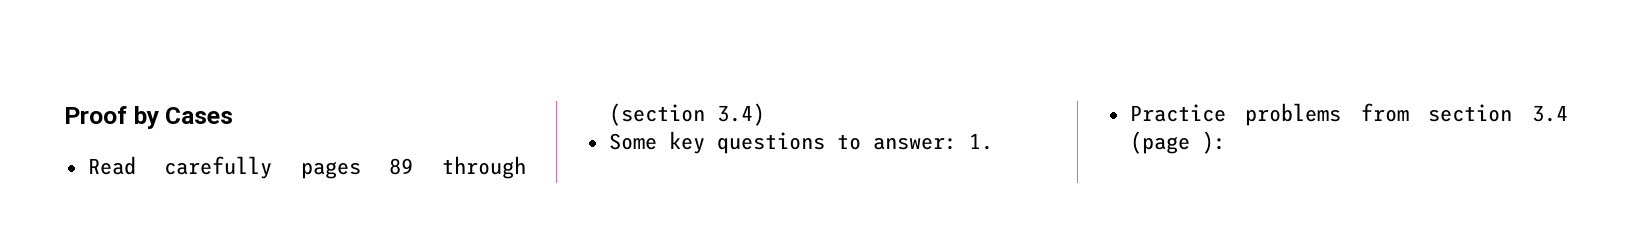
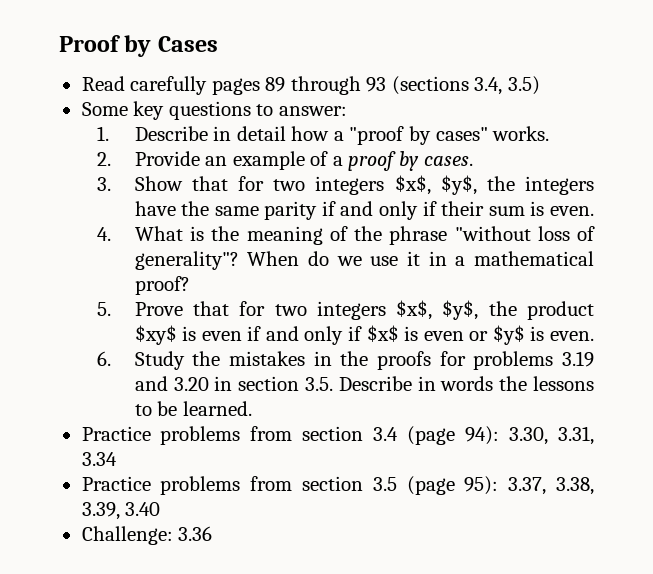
[608,103,765,126] (section 3.4) -> [366,76,540,95] 93 (sections 3.4, 3.5)
[968,133,993,150] 1. -> [96,126,550,145] [96,151,473,171] [96,175,594,195] [134,201,594,220] [96,226,595,245] [134,251,594,270] [134,276,190,295] [96,300,594,320] [134,325,594,345] [96,351,594,370] [134,376,594,391] [134,401,252,416] // 1. Describe in detail how a "proof by cases" works. // 2. Provide an example of a proof by cases. // 3. Show that for two integers $x$, $y$, the integers have the same parity if and only if their sum is even. // 4. What is the meaning of the phrase "without loss of generality"? When do we use it in a mathematical proof? // 5. Prove that for two integers $x$, $y$, the product $xy$ is even if and only if $x$ is even or $y$ is even. // 6. Study the mistakes in the proofs for problems 3.19 and 3.20 in section 3.5. Describe in words the lessons to be learned.
[1201,131,1226,154] ): -> [465,426,595,445] [81,452,117,466] [81,476,595,495] [81,502,161,520] [81,526,213,545] 94): 3.30, 3.31, 3.34 // Practice problems from section 3.5 (page 95): 3.37, 3.38, 3.39, 3.40 // Challenge: 3.36

